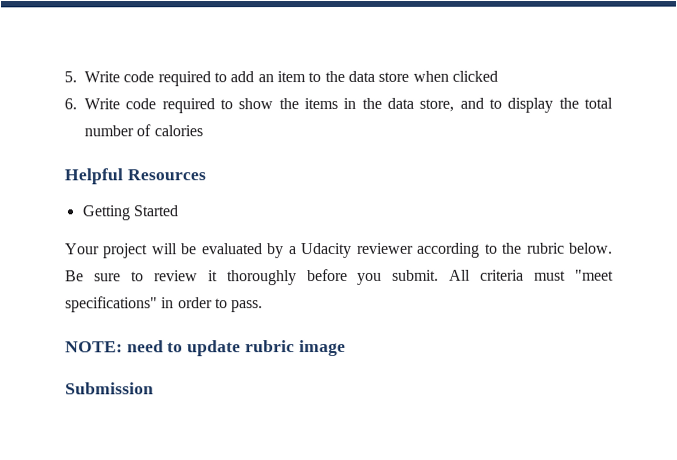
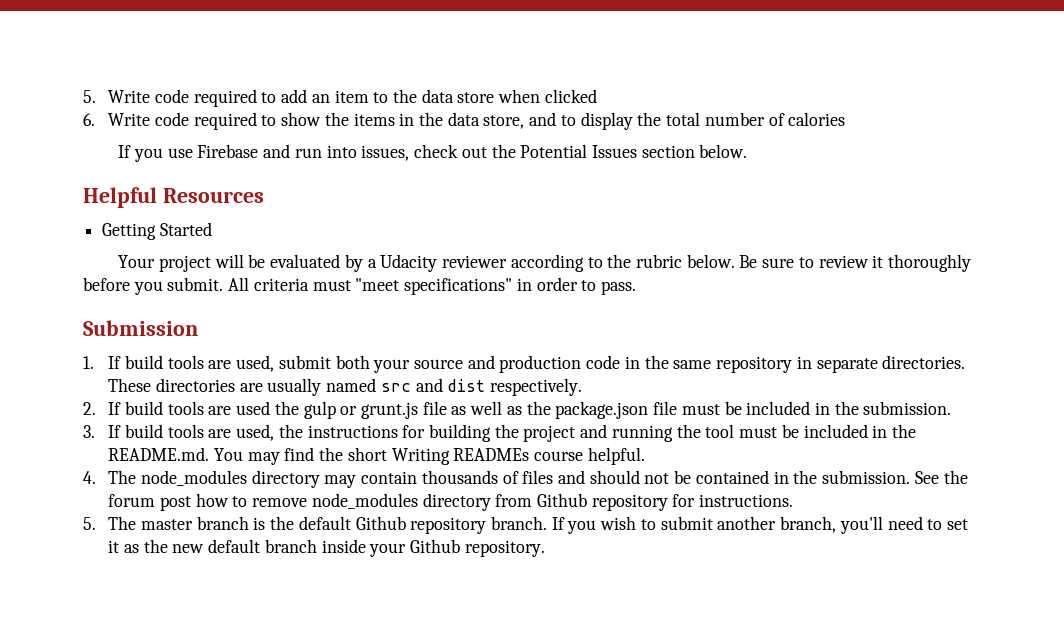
(203, 131) none -> [118,144,748,162] // If you use Firebase and run into issues, check out the Potential Issues section below.
[65,339,346,357] [65,382,154,395] NOTE: need to update rubric image // Submission -> [83,320,198,336] [83,355,966,373] [108,378,583,396] [83,401,952,419] [83,424,917,442] [108,447,645,465] [83,470,968,488] [108,493,794,511] [83,516,969,534] [108,539,545,557] Submission // 1. If build tools are used, submit both your source and production code in the same repository in separate directories. These directories are usually named src and dist respectively. // 2. If build tools are used the gulp or grunt.js file as well as the package.json file must be included in the submission. // 3. If build tools are used, the instructions for building the project and running the tool must be included in the README.md. You may find the short Writing READMEs course helpful. // 4. The node_modules directory may contain thousands of files and should not be contained in the submission. See the forum post how to remove node_modules directory from Github repository for instructions. // 5. The master branch is the default Github repository branch. If you wish to submit another branch, you'll need to set it as the new default branch inside your Github repository.

